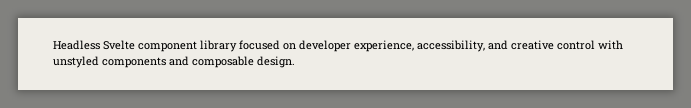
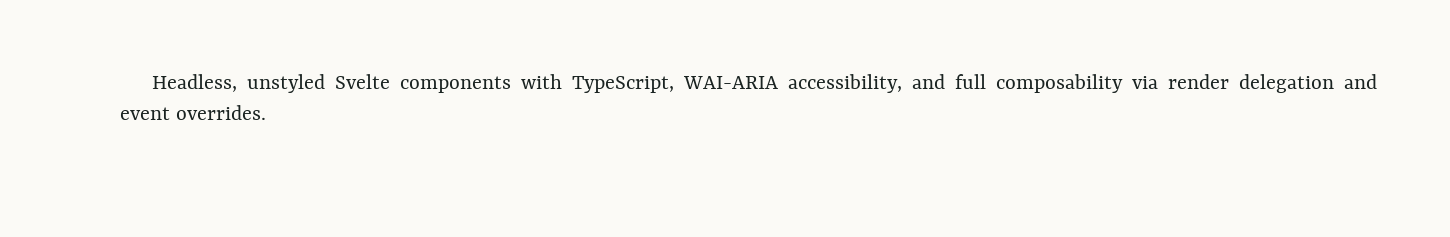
[53,40,623,52] [53,56,295,68] Headless Svelte component library focused on developer experience, accessibility, and creative control with unstyled components and composable design. -> [152,74,1377,93] [120,105,267,120] Headless, unstyled Svelte components with TypeScript, WAI-ARIA accessibility, and full composability via render delegation and event overrides.

